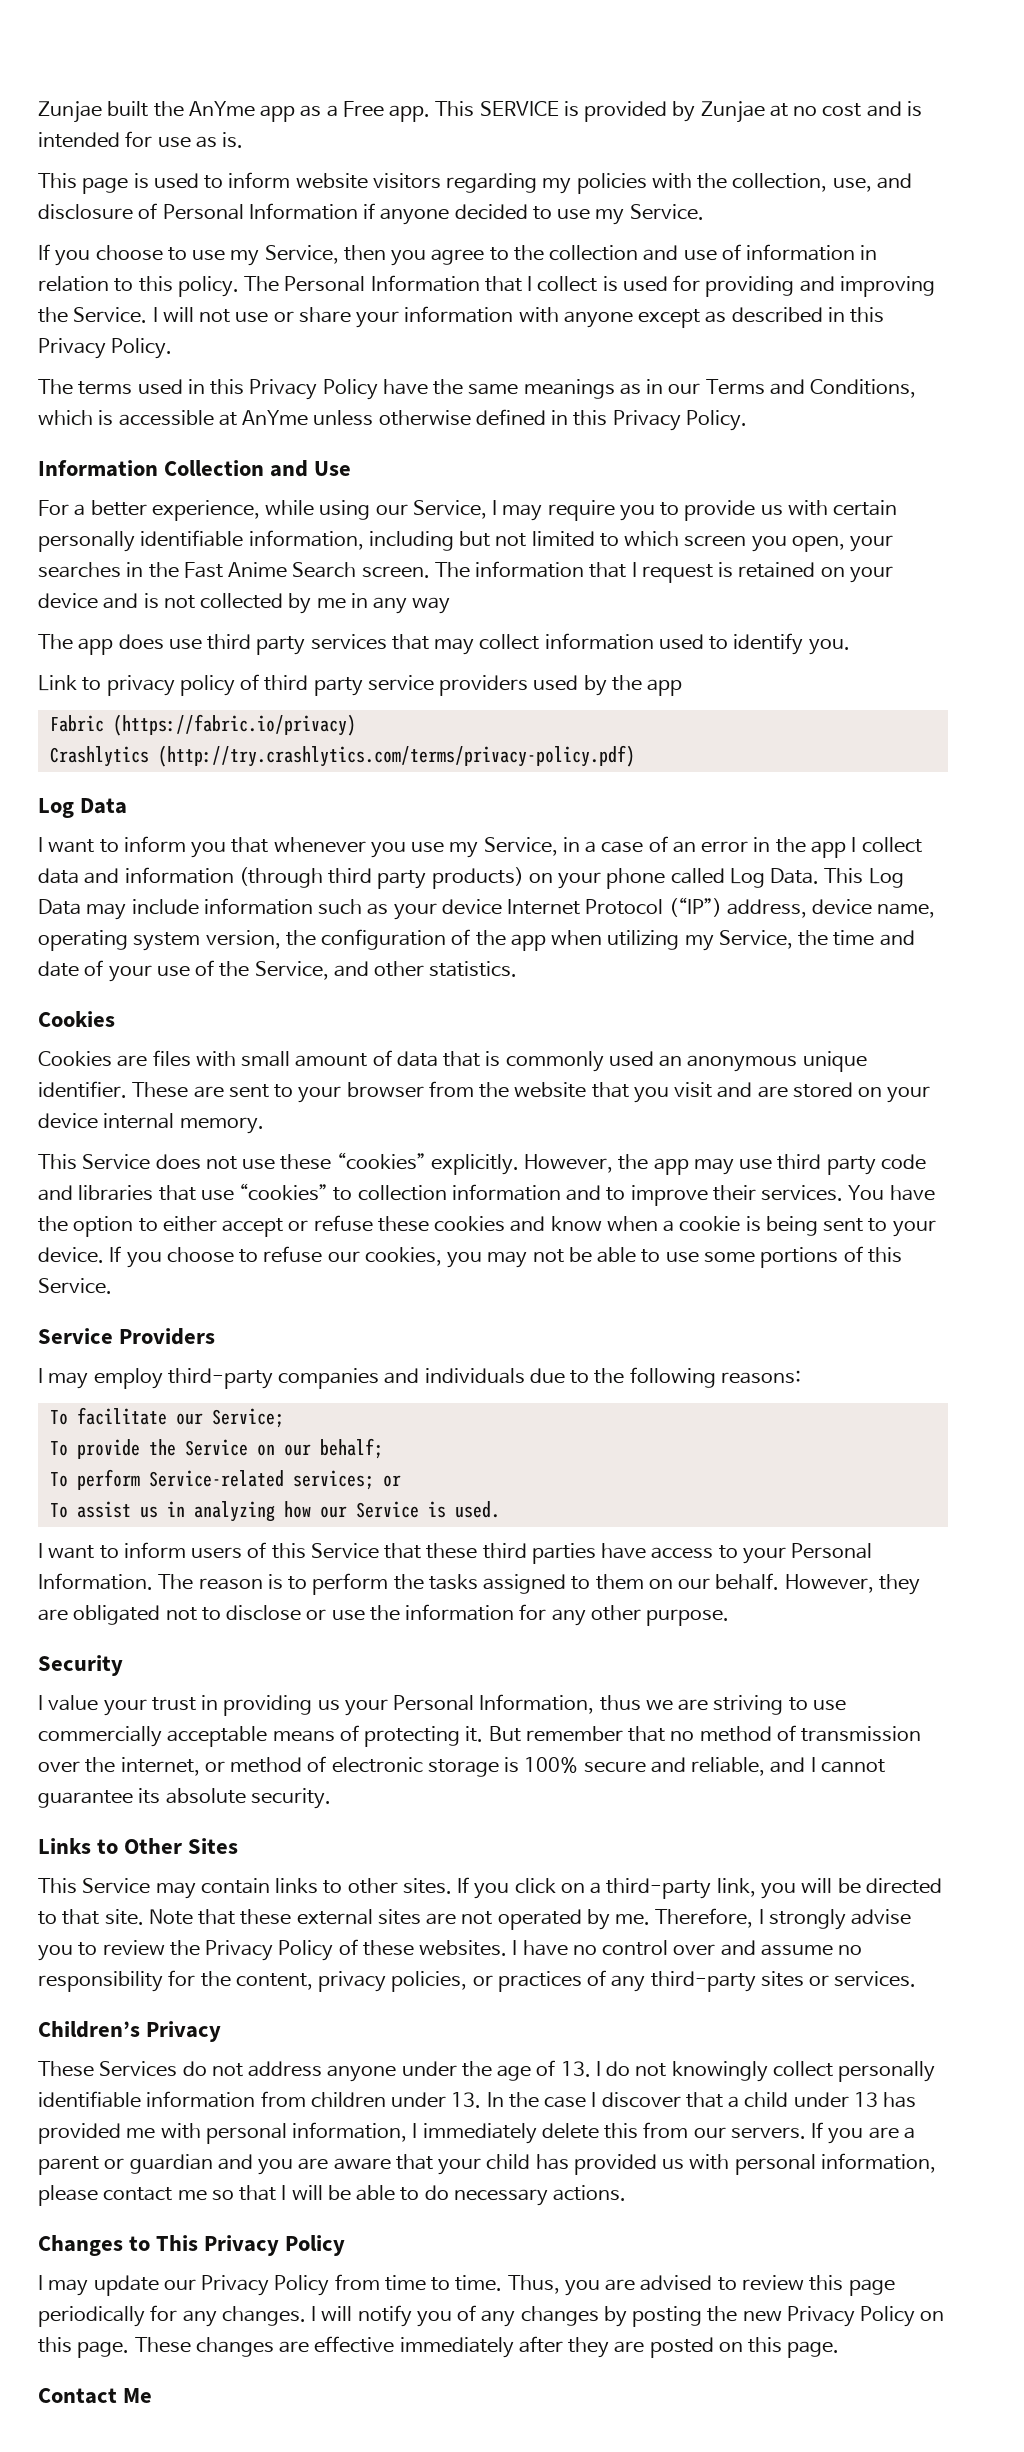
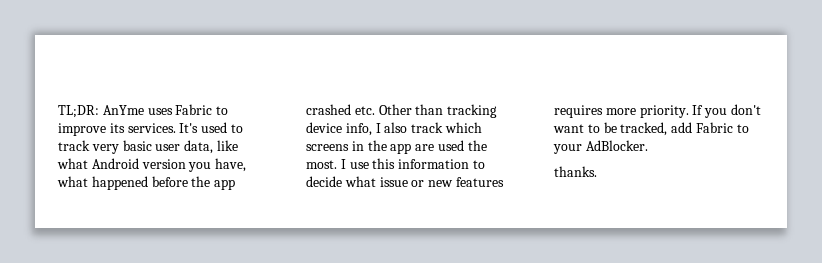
[38,101,922,123] [38,131,244,148] [38,172,912,194] [38,203,704,225] [38,244,878,266] [38,275,935,297] [38,306,885,328] [38,338,173,359] [38,379,917,400] [38,409,747,431] [38,460,352,477] [38,500,898,521] [38,530,894,552] [38,561,893,583] [38,593,451,614] [38,633,850,655] [38,674,683,696] [49,714,356,736] [49,745,635,767] [38,798,128,818] [38,836,922,858] [38,867,904,889] [38,897,936,920] [38,929,915,951] [38,960,518,982] [38,1011,115,1027] [38,1050,867,1072] [38,1081,931,1103] [38,1113,264,1134] [38,1152,926,1175] [38,1183,935,1206] [38,1215,936,1237] [38,1246,902,1268] [38,1278,112,1294] [38,1328,216,1345] [38,1367,801,1389] [49,1407,284,1428] [49,1438,383,1459] [49,1469,401,1490] [49,1501,500,1522] [38,1542,873,1564] [38,1573,920,1595] [38,1604,730,1626] [38,1655,123,1676] [38,1694,846,1716] [38,1725,922,1747] [38,1756,885,1777] [38,1788,331,1809] [38,1838,239,1854] [38,1877,942,1899] [38,1908,912,1930] [38,1939,863,1961] [38,1970,917,1992] [38,2021,222,2042] [38,2060,936,2082] [38,2091,917,2108] [38,2122,915,2144] [38,2153,936,2175] [38,2185,627,2206] [38,2235,346,2256] [38,2274,895,2296] [38,2305,945,2327] [38,2336,840,2358] [38,2388,153,2404] Zunjae built the AnYme app as a Free app. This SERVICE is provided by Zunjae at no cost and is intended for use as is. // This page is used to inform website visitors regarding my policies with the collection, use, and disclosure of Personal Information if anyone decided to use my Service. // If you choose to use my Service, then you agree to the collection and use of information in relation to this policy. The Personal Information that I collect is used for providing and improving the Service. I will not use or share your information with anyone except as described in this Privacy Policy. // The terms used in this Privacy Policy have the same meanings as in our Terms and Conditions, which is accessible at AnYme unless otherwise defined in this Privacy Policy. // Information Collection and Use // For a better experience, while using our Service, I may require you to provide us with certain personally identifiable information, including but not limited to which screen you open, your searches in the Fast Anime Search screen. The information that I request is retained on your device and is not collected by me in any way // The app does use third party services that may collect information used to identify you. // Link to privacy policy of third party service providers used by the app // Fabric (https://fabric.io/privacy) // Crashlytics (http://try.crashlytics.com/terms/privacy-policy.pdf) // Log Data // I want to inform you that whenever you use my Service, in a case of an error in the app I collect data and information (through third party products) on your phone called Log Data. This Log Data may include information such as your device Internet Protocol (“IP”) address, device name, operating system version, the configuration of the app when utilizing my Service, the time and date of your use of the Service, and other statistics. // Cookies // Cookies are files with small amount of data that is commonly used an anonymous unique identifier. These are sent to your browser from the website that you visit and are stored on your device internal memory. // This Service does not use these “cookies” explicitly. However, the app may use third party code and libraries that use “cookies” to collection information and to improve their services. You have the option to either accept or refuse these cookies and know when a cookie is being sent to your device. If you choose to refuse our cookies, you may not be able to use some portions of this Service. // Service Providers // I may employ third-party companies and individuals due to the following reasons: // To facilitate our Service; // To provide the Service on our behalf; // To perform Service-related services; or // To assist us in analyzing how our Service is used. // I want to inform users of this Service that these third parties have access to your Personal Information. The reason is to perform the tasks assigned to them on our behalf. However, they are obligated not to disclose or use the information for any other purpose. // Security // I value your trust in providing us your Personal Information, thus we are striving to use commercially acceptable means of protecting it. But remember that no method of transmission over the internet, or method of electronic storage is 100% secure and reliable, and I cannot guarantee its absolute security. // Links to Other Sites // This Service may contain links to other sites. If you click on a third-party link, you will be directed to that site. Note that these external sites are not operated by me. Therefore, I strongly advise you to review the Privacy Policy of these websites. I have no control over and assume no responsibility for the content, privacy policies, or practices of any third-party sites or services. // Children’s Privacy // These Services do not address anyone under the age of 13. I do not knowingly collect personally identifiable information from children under 13. In the case I discover that a child under 13 has provided me with personal information, I immediately delete this from our servers. If you are a parent or guardian and you are aware that your child has provided us with personal information, please contact me so that I will be able to do necessary actions. // Changes to This Privacy Policy // I may update our Privacy Policy from time to time. Thus, you are advised to review this page periodically for any changes. I will notify you of any changes by posting the new Privacy Policy on this page. These changes are effective immediately after they are posted on this page. // Contact Me -> [58,104,229,118] [58,122,243,136] [58,140,238,154] [57,158,247,172] [57,176,236,190] [306,104,498,118] [306,122,482,136] [306,140,487,154] [306,158,485,169] [306,176,504,187] [554,104,761,118] [553,122,749,136] [553,140,648,154] [554,166,597,177] TL;DR: AnYme uses Fabric to improve its services. It's used to track very basic user data, like what Android version you have, what happened before the app crashed etc. Other than tracking device info, I also track which screens in the app are used the most. I use this information to decide what issue or new features requires more priority. If you don't want to be tracked, add Fabric to your AdBlocker. // thanks.

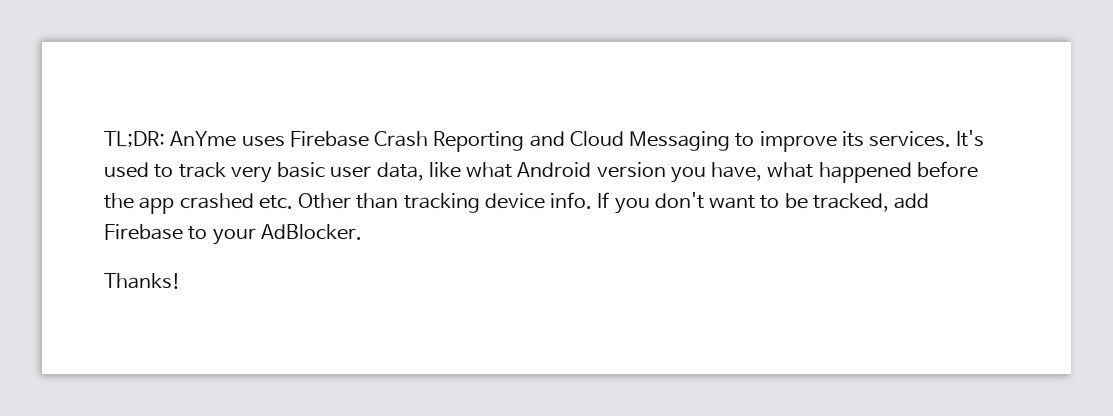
[175,104,213,115] Fabric -> [289,131,731,152] Firebase Crash Reporting and Cloud Messaging
[345,122,482,136] [306,140,487,154] [306,158,485,169] [306,176,504,187] [554,105,689,118] info, I also track which screens in the app are used the most. I use this information to decide what issue or new features requires more priority. -> [550,192,593,209] info.
[695,122,733,133] Fabric -> [104,224,183,240] Firebase
[554,166,597,177] thanks. -> [104,273,181,289] Thanks!

